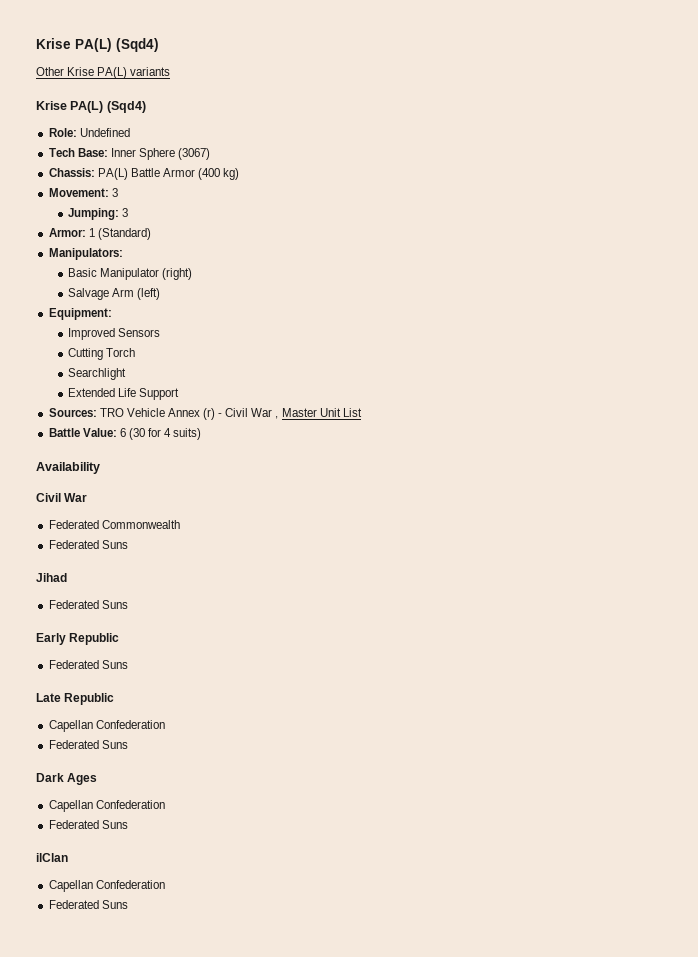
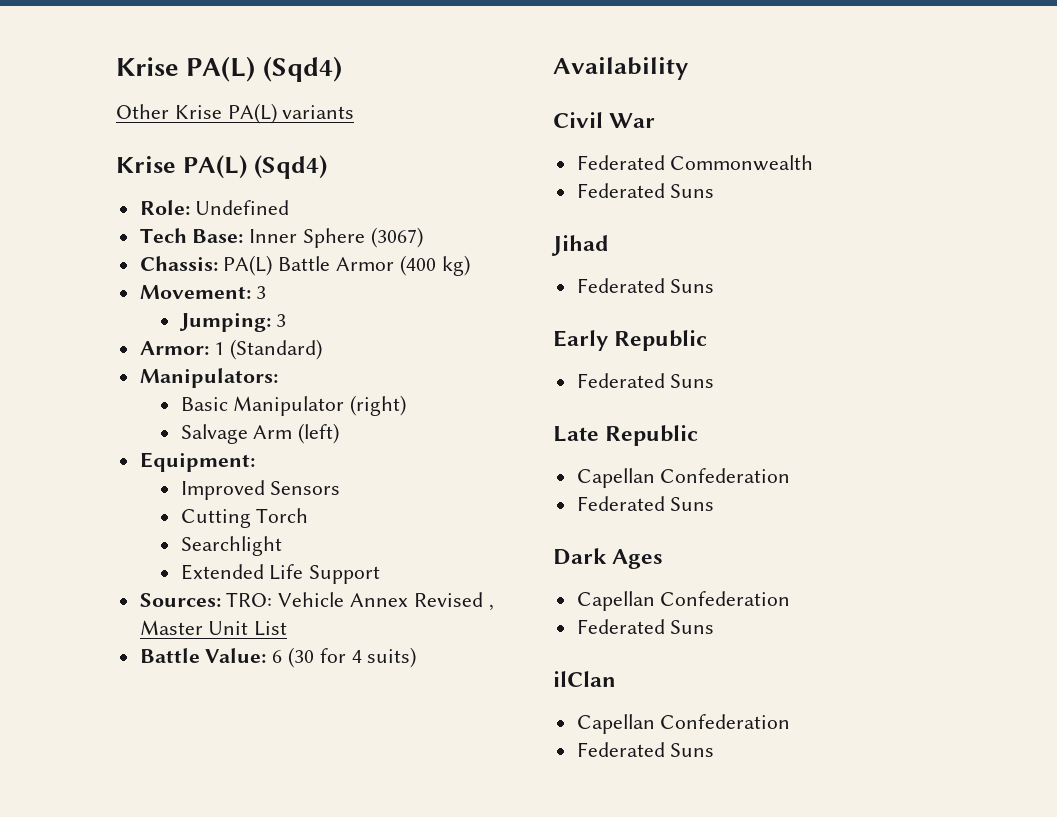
[99,408,124,417] TRO -> [226,592,273,607] TRO:
[203,408,273,420] (r) - Civil War -> [413,592,483,607] Revised

